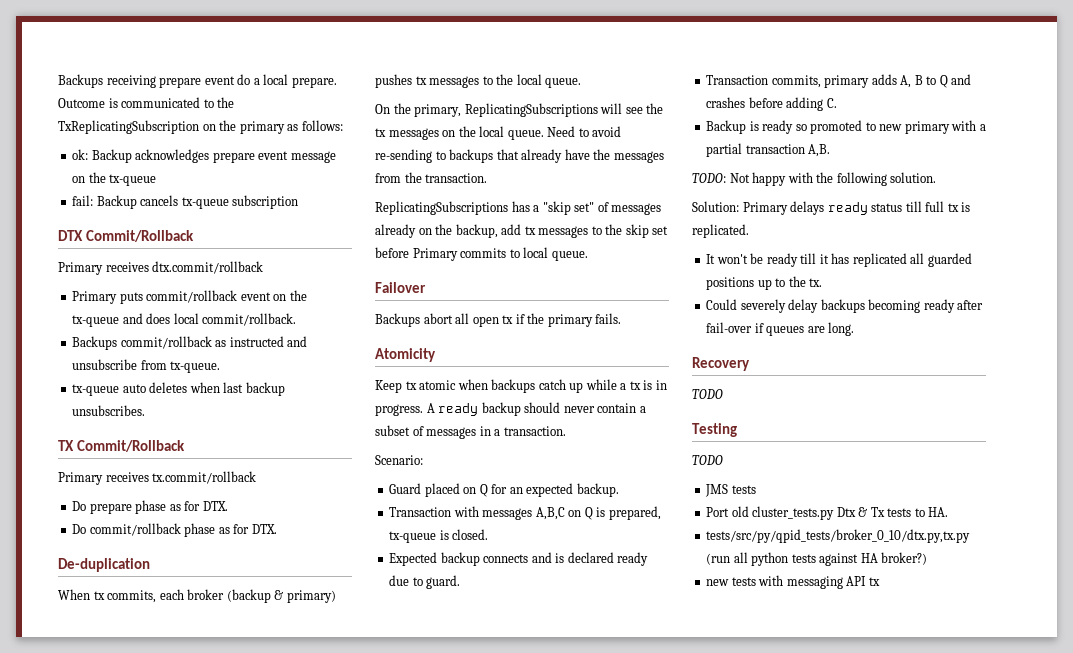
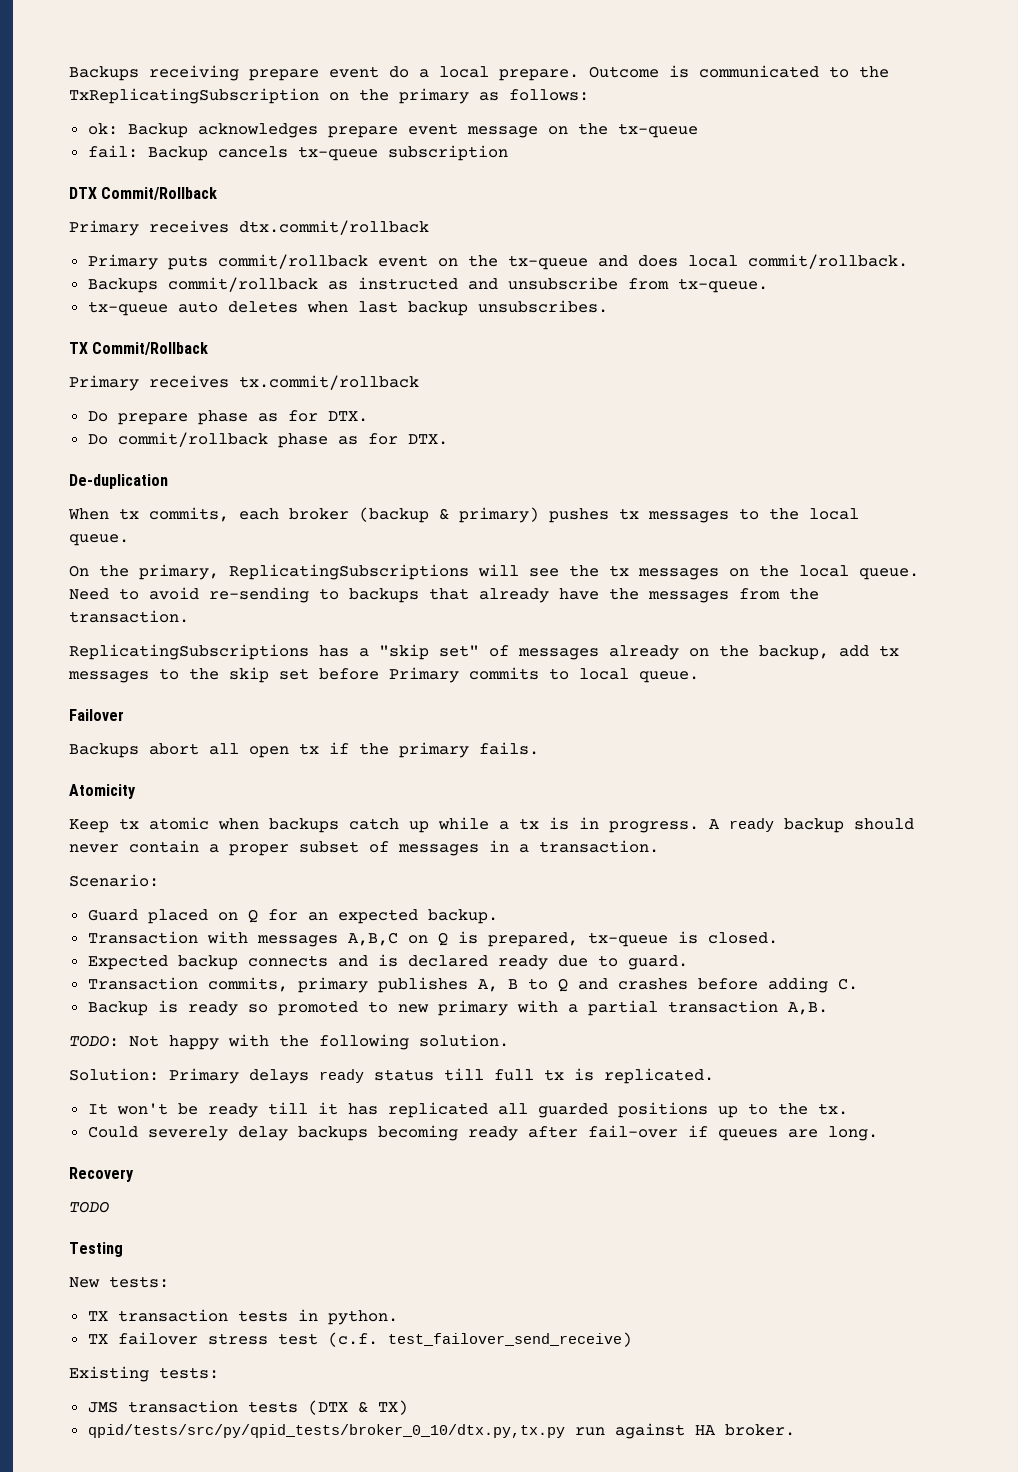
(646, 409) none -> [229,844,289,856] proper
[871,74,897,85] adds -> [377,977,468,993] publishes
[692,455,723,465] TODO -> [69,1276,169,1288] [87,1309,398,1325] [87,1332,632,1347] [69,1366,219,1382] New tests: // TX transaction tests in python. // TX failover stress test (c.f. test_failover_send_receive) // Existing tests:
[731,485,756,494] [706,506,949,520] [706,529,971,543] [706,552,928,566] [706,575,880,589] tests // Port old cluster_tests.py Dtx & Tx tests to HA. // tests/src/py/qpid_tests/broker_0_10/dtx.py,tx.py (run all python tests against HA broker?) // new tests with messaging API tx -> [127,1400,408,1415] [87,1423,795,1439] transaction tests (DTX & TX) // qpid/tests/src/py/qpid_tests/broker_0_10/dtx.py,tx.py run against HA broker.

